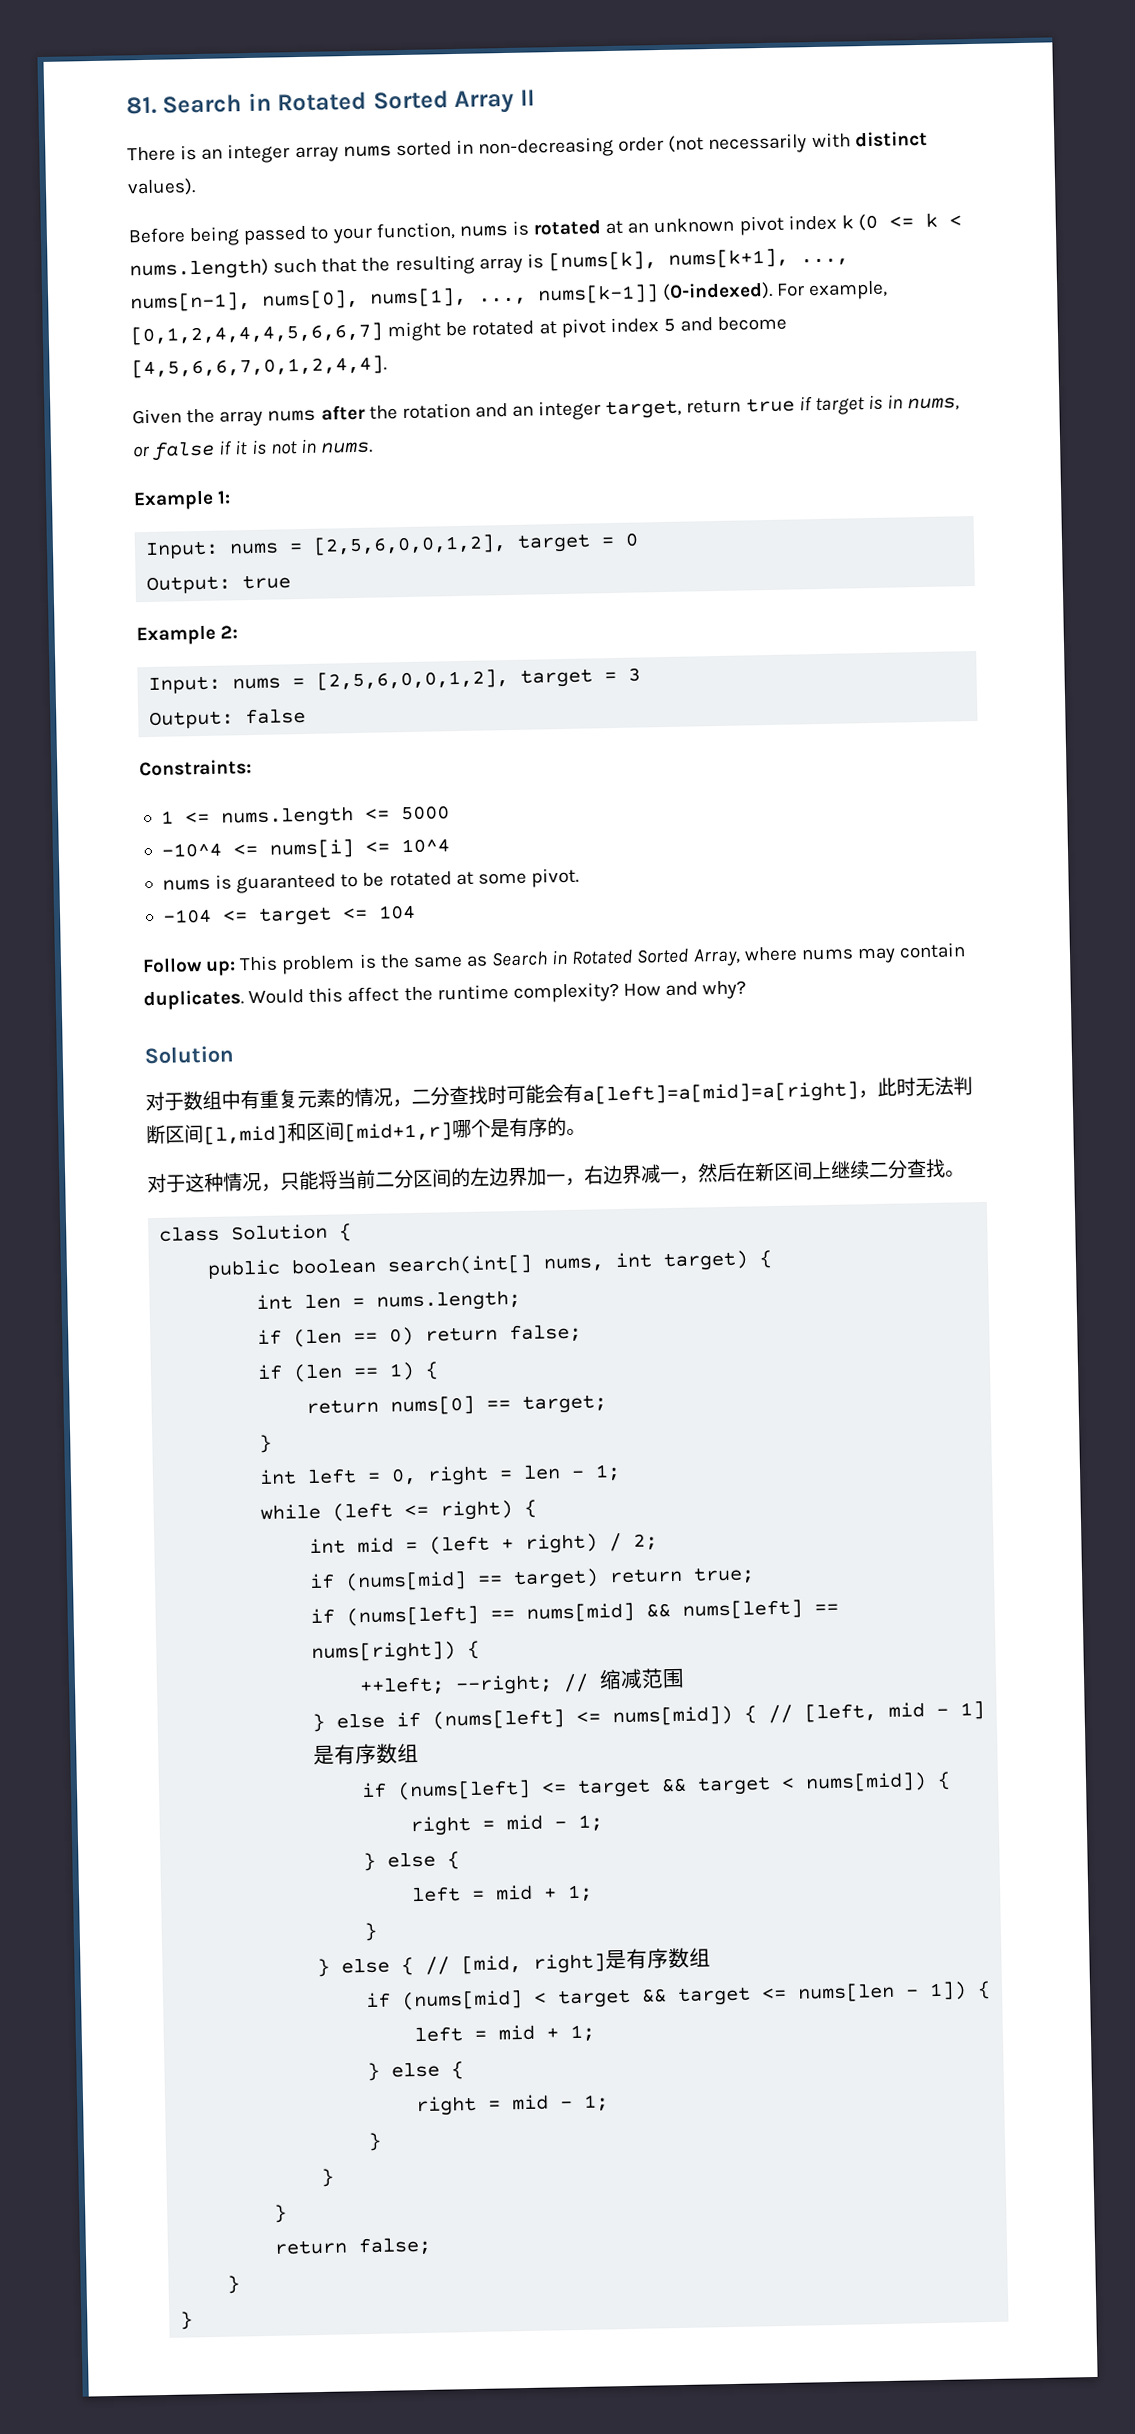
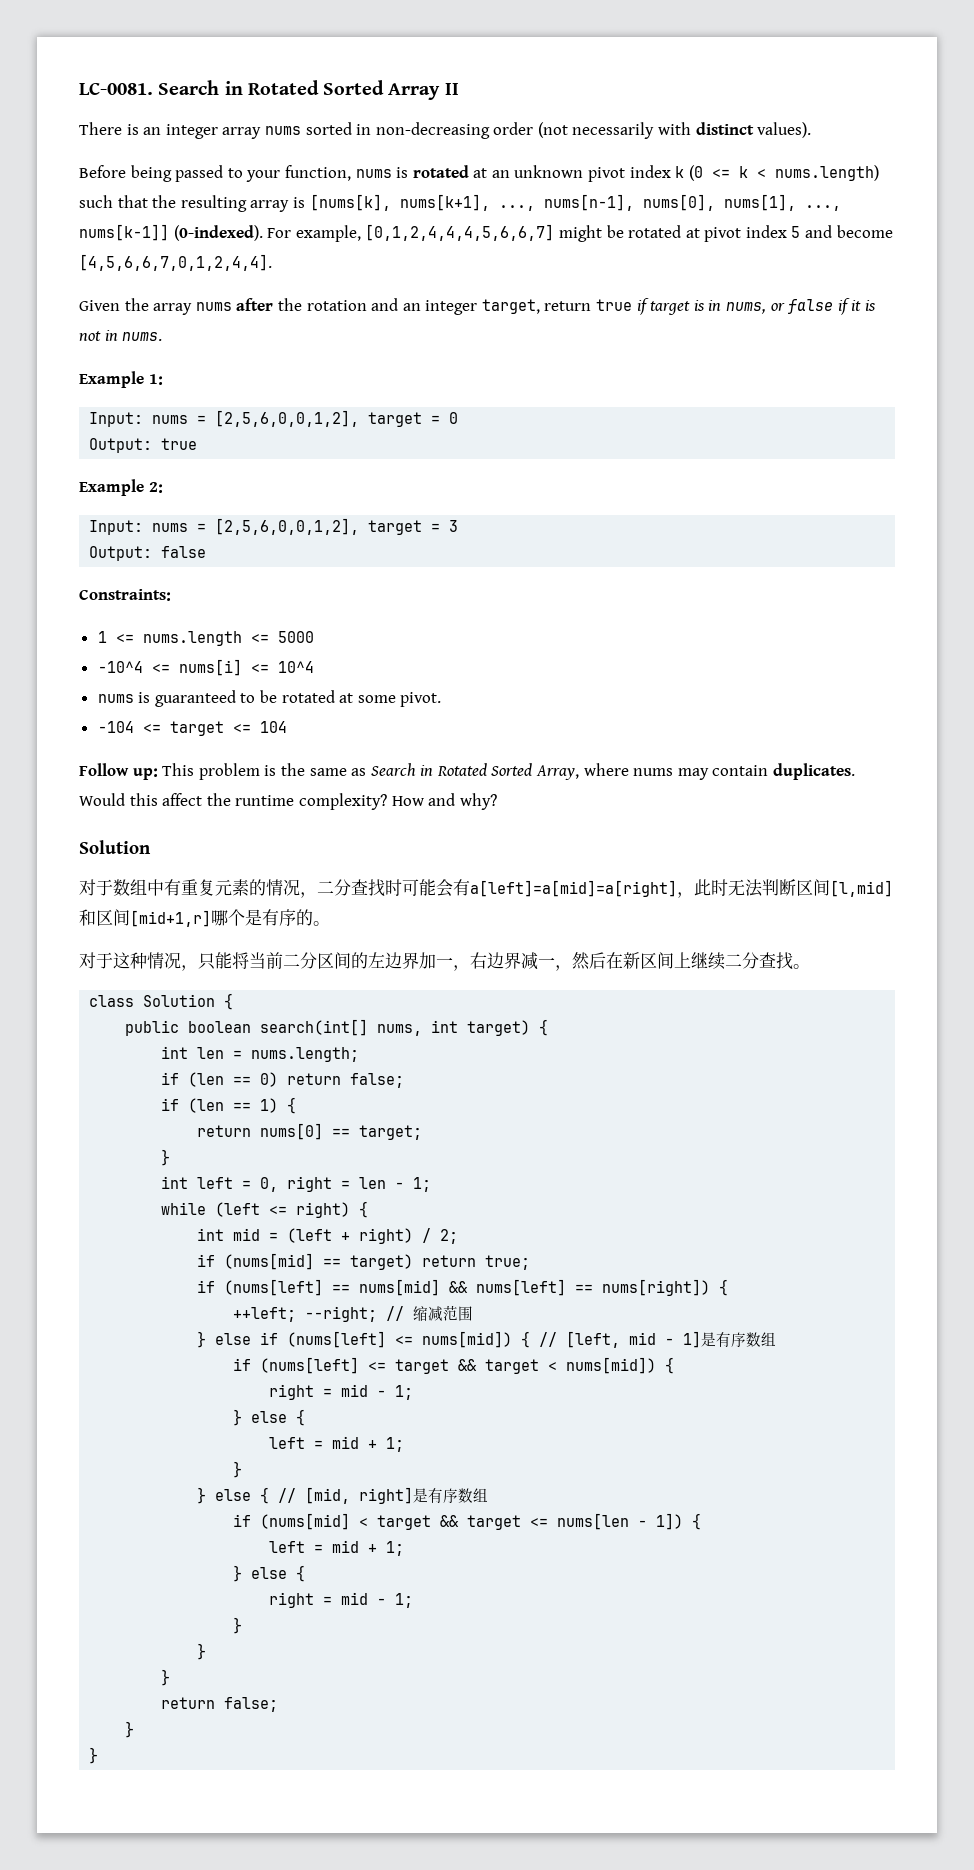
[126,96,157,115] 81. -> [79,82,153,95] LC-0081.

